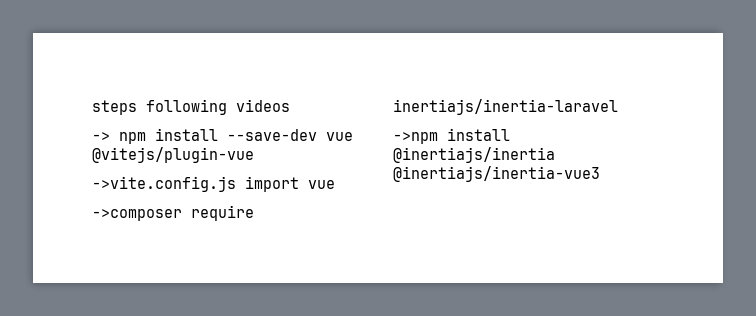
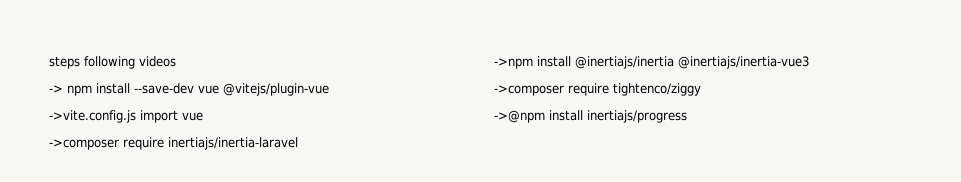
(600, 174) none -> [494,83,701,96] [494,110,687,123] // ->composer require tightenco/ziggy // ->@npm install inertiajs/progress

